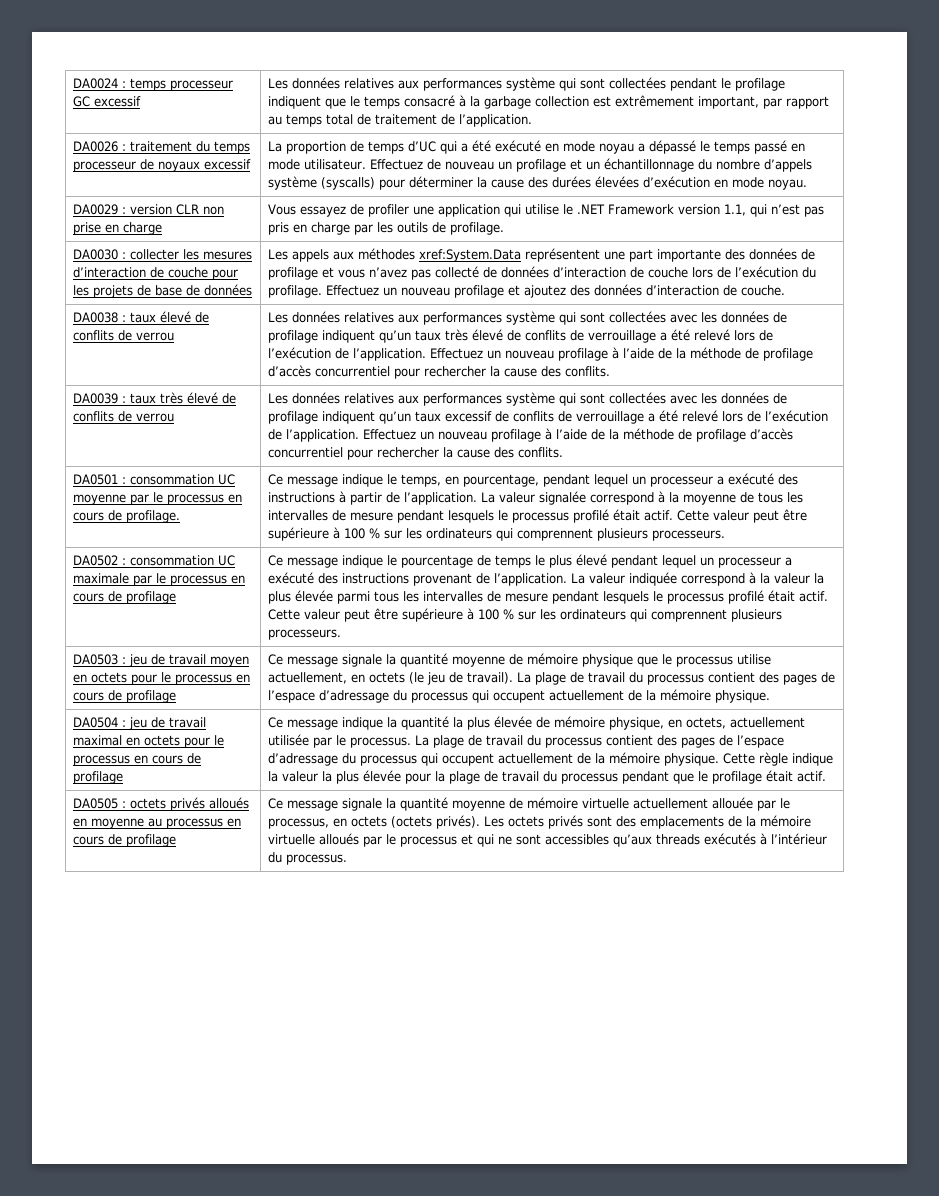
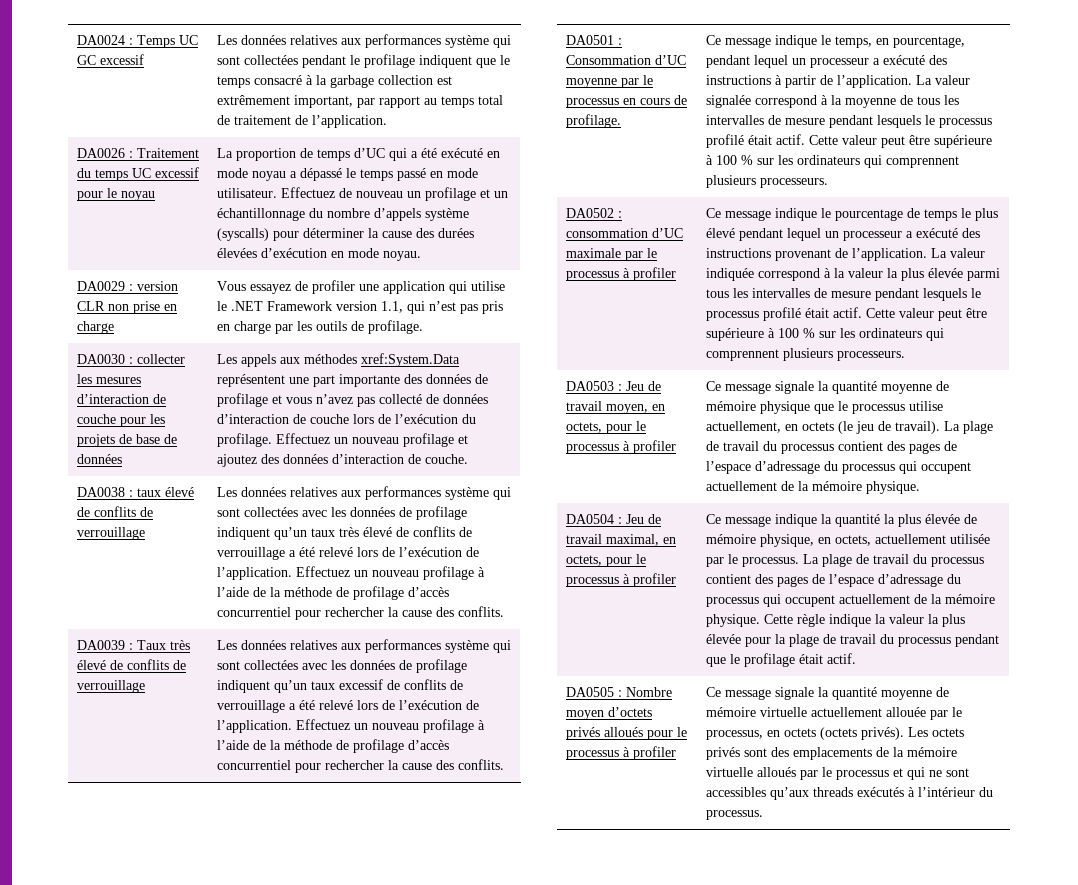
[130,78,234,91] temps processeur -> [137,35,199,48] Temps UC
[130,141,193,152] traitement -> [137,148,200,158] Traitement
[73,159,252,172] processeur de noyaux excessif -> [132,167,200,178] [77,188,156,201] UC excessif pour le noyau
[136,332,175,341] verrou -> [77,527,146,540] verrouillage
[130,392,237,404] [73,411,175,422] taux très élevé de conflits de verrou -> [137,640,191,650] [77,659,187,670] [77,680,146,693] Taux très élevé de conflits de verrouillage
[130,474,236,485] consommation UC -> [566,55,687,65] Consommation d’UC
[218,555,236,566] UC -> [652,228,684,238] d’UC
[231,575,246,584] [73,591,177,604] en cours de profilage -> [623,267,677,281] à profiler
[129,654,250,667] [73,672,251,685] [73,690,177,703] jeu de travail moyen en octets pour le processus en cours de profilage -> [626,381,662,391] [566,401,666,414] [566,421,647,434] [566,440,677,454] Jeu de travail moyen, en octets, pour le processus à profiler
[129,717,207,730] [73,735,225,748] [73,753,202,766] [73,771,124,784] jeu de travail maximal en octets pour le processus en cours de profilage -> [626,514,662,524] [566,534,677,546] [566,554,647,567] [566,573,677,587] Jeu de travail maximal, en octets, pour le processus à profiler
[130,797,250,811] [73,818,242,829] [73,834,177,847] octets privés alloués en moyenne au processus en cours de profilage -> [626,687,673,697] [566,707,653,720] [566,727,688,740] [566,746,677,760] Nombre moyen d’octets privés alloués pour le processus à profiler

